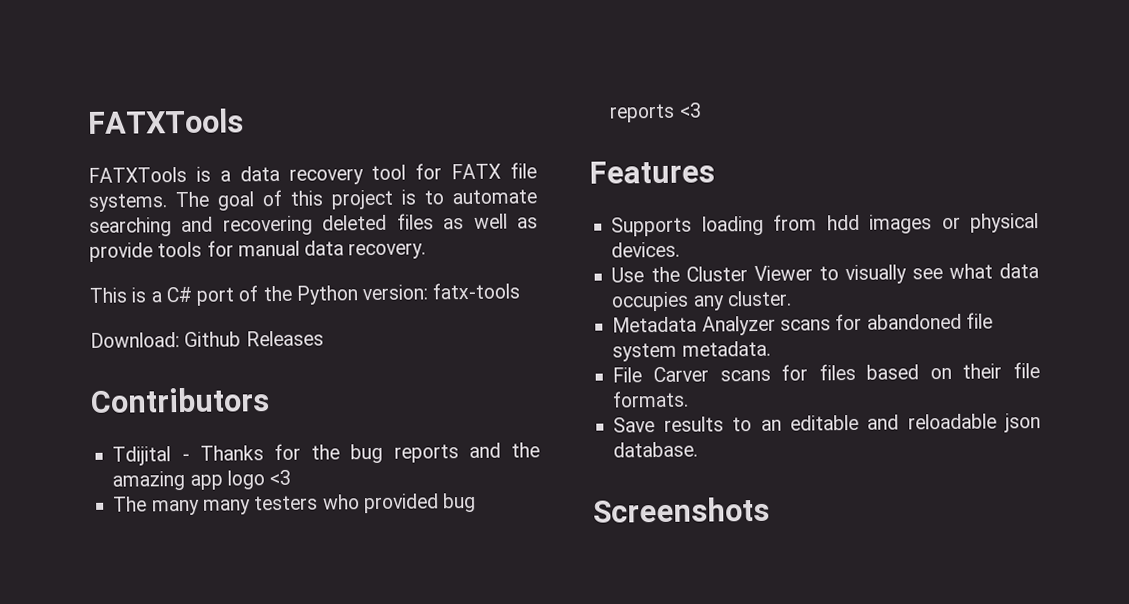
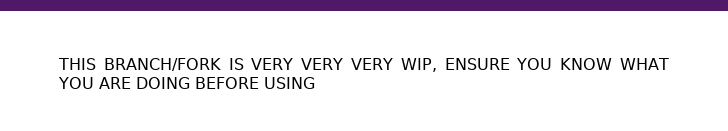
[87,108,244,134] [88,162,537,185] [88,189,537,212] [89,213,538,237] [89,240,427,262] [89,282,521,306] [90,330,324,348] [90,387,270,413] [112,442,540,466] [112,469,292,491] [113,492,477,516] [609,102,702,123] [589,160,715,184] [611,213,1039,237] [611,241,681,258] [611,263,1039,285] [611,290,792,312] [612,312,993,336] [612,340,771,362] [612,362,1040,383] [612,390,690,408] [613,413,1041,433] [613,441,699,458] [593,496,770,523] FATXTools // FATXTools is a data recovery tool for FATX file systems. The goal of this project is to automate searching and recovering deleted files as well as provide tools for manual data recovery. // This is a C# port of the Python version: fatx-tools // Download: Github Releases // Contributors // Tdijital - Thanks for the bug reports and the amazing app logo <3 // The many many testers who provided bug reports <3 // Features // Supports loading from hdd images or physical devices. // Use the Cluster Viewer to visually see what data occupies any cluster. // Metadata Analyzer scans for abandoned file system metadata. // File Carver scans for files based on their file formats. // Save results to an editable and reloadable json database. // Screenshots -> [58,58,670,72] [58,77,315,89] THIS BRANCH/FORK IS VERY VERY VERY WIP, ENSURE YOU KNOW WHAT YOU ARE DOING BEFORE USING

